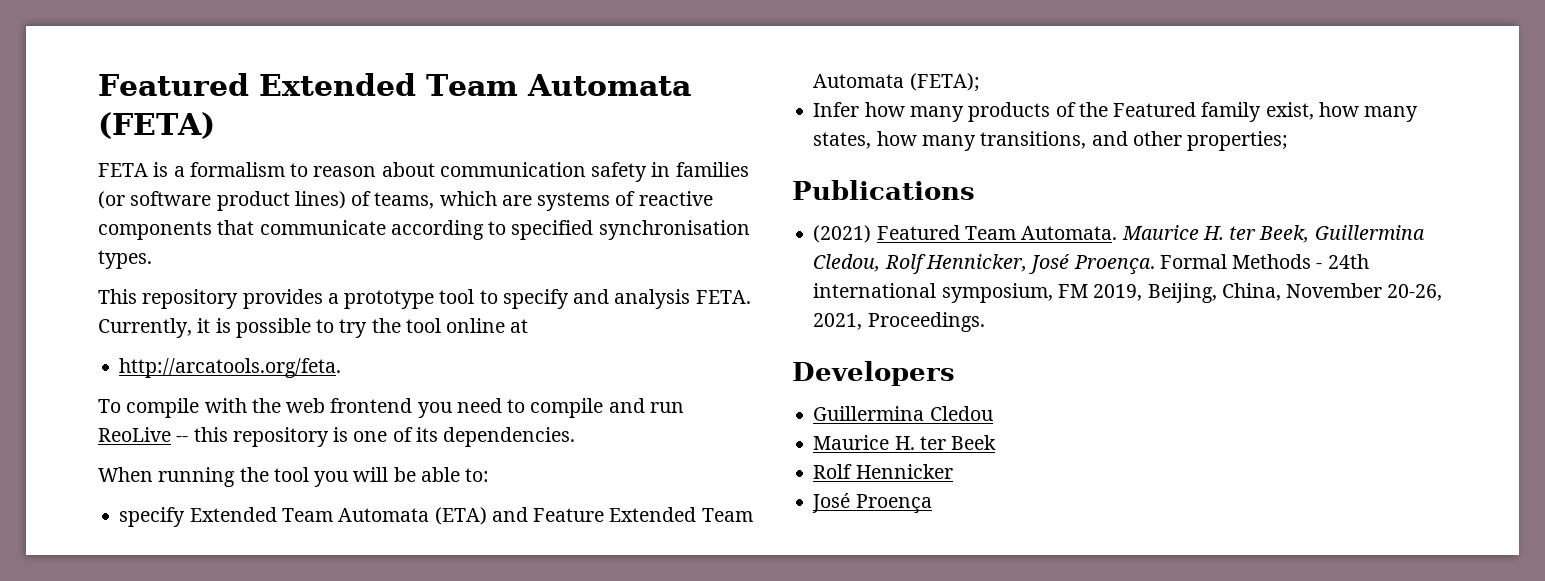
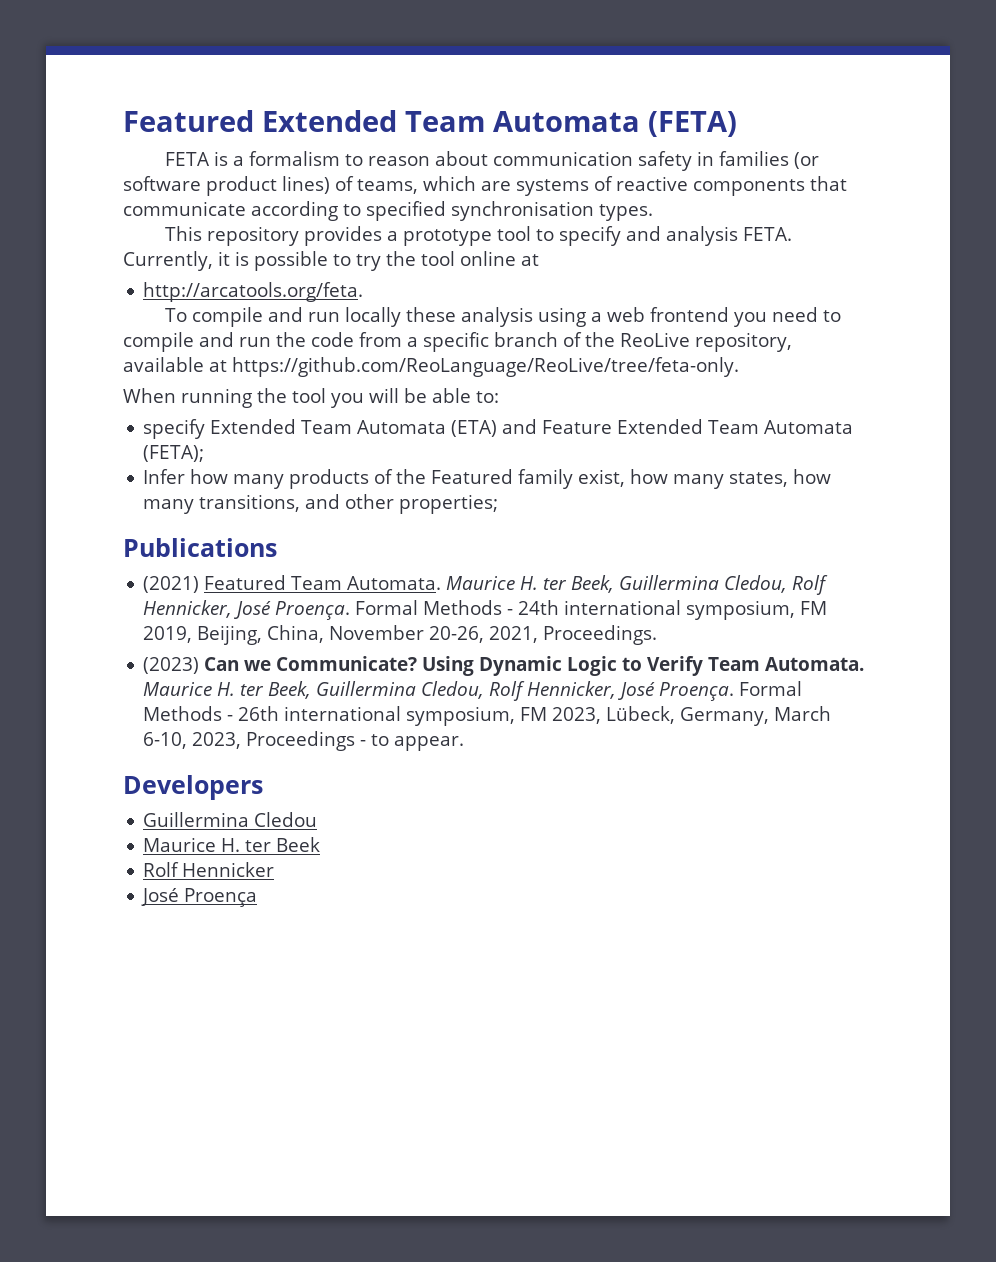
[204,398,281,413] with the -> [267,307,602,327] and run locally these analysis using a
[98,427,576,447] ReoLive -- this repository is one of its dependencies. -> [276,332,792,352] [123,357,739,377] the code from a specific branch of the ReoLive repository, available at https://github.com/ReoLanguage/ReoLive/tree/feta-only.
(985, 322) none -> [143,656,865,676] [143,681,803,701] [143,706,832,726] [143,731,465,751] // (2023) Can we Communicate? Using Dynamic Logic to Verify Team Automata. Maurice H. ter Beek, Guillermina Cledou, Rolf Hennicker, José Proença. Formal Methods - 26th international symposium, FM 2023, Lübeck, Germany, March 6-10, 2023, Proceedings - to appear.

